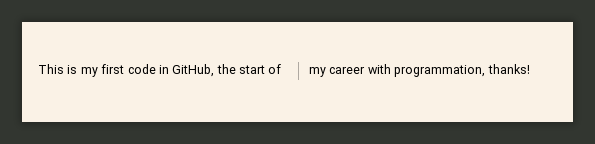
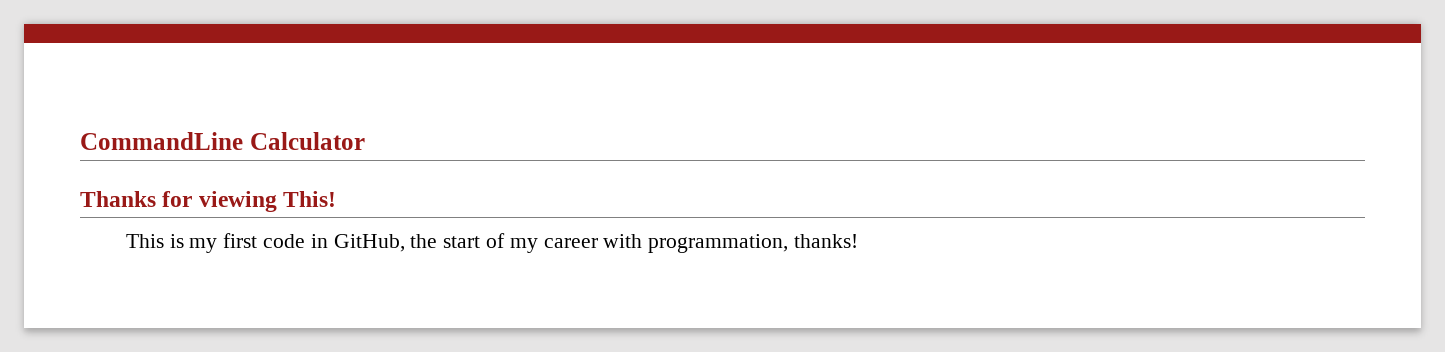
(38, 69) none -> [80,132,365,150] [80,191,337,212] CommandLine Calculator // Thanks for viewing This! //

